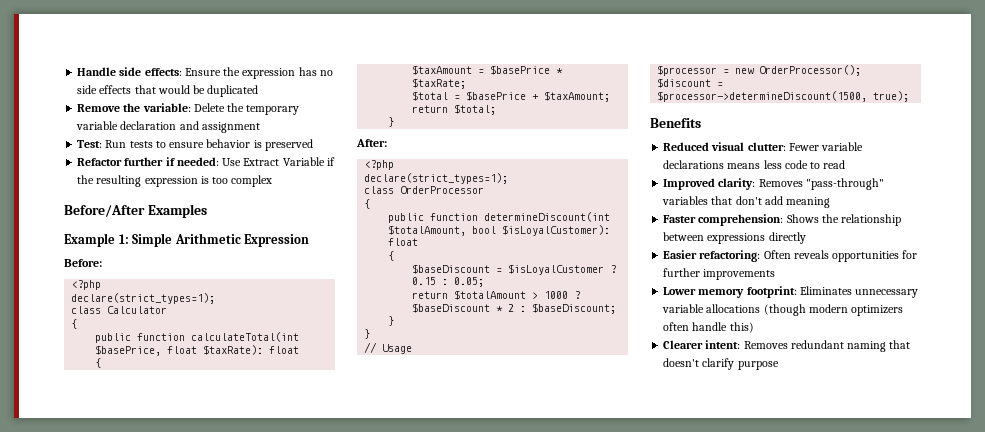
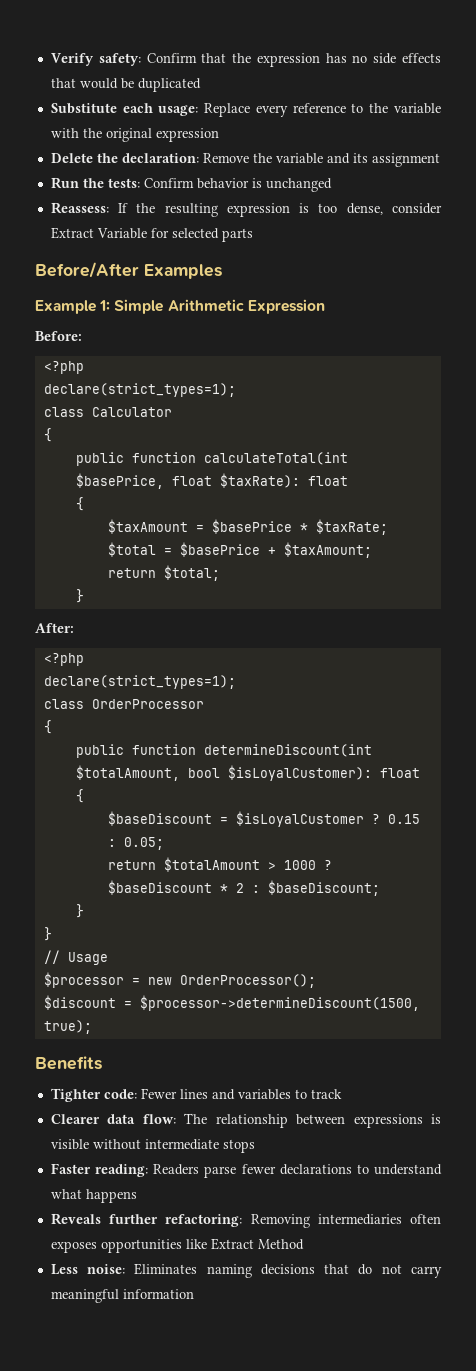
[77,67,221,76] Handle side effects: Ensure -> [50,53,227,66] Verify safety: Confirm that
[77,103,300,115] [76,121,260,133] [77,139,313,151] [77,157,335,166] Remove the variable: Delete the temporary variable declaration and assignment // Test: Run tests to ensure behavior is preserved // Refactor further if needed: Use Extract Variable if -> [50,103,442,117] [50,128,219,142] [50,153,440,167] [50,177,332,192] [50,202,129,214] Substitute each usage: Replace every reference to the variable with the original expression // Delete the declaration: Remove the variable and its assignment // Run the tests: Confirm behavior is unchanged // Reassess: If
[231,175,273,187] complex -> [346,203,443,215] [50,227,253,242] dense, consider Extract Variable for selected parts
[663,142,864,151] [663,160,846,169] [663,178,884,190] [662,196,831,208] [663,214,902,226] [663,232,806,244] [663,250,918,262] [663,268,776,280] [663,286,919,298] [662,304,904,316] [663,322,754,333] [663,340,911,352] [663,358,779,370] Reduced visual clutter: Fewer variable declarations means less code to read // Improved clarity: Removes "pass-through" variables that don't add meaning // Faster comprehension: Shows the relationship between expressions directly // Easier refactoring: Often reveals opportunities for further improvements // Lower memory footprint: Eliminates unnecessary variable allocations (though modern optimizers often handle this) // Clearer intent: Removes redundant naming that doesn't clarify purpose -> [50,1088,342,1102] [50,1113,442,1128] [50,1139,255,1153] [50,1163,442,1178] [50,1189,137,1203] [50,1213,441,1228] [50,1238,304,1253] [50,1263,443,1278] [50,1289,194,1303] Tighter code: Fewer lines and variables to track // Clearer data flow: The relationship between expressions is visible without intermediate stops // Faster reading: Readers parse fewer declarations to understand what happens // Reveals further refactoring: Removing intermediaries often exposes opportunities like Extract Method // Less noise: Eliminates naming decisions that do not carry meaningful information

